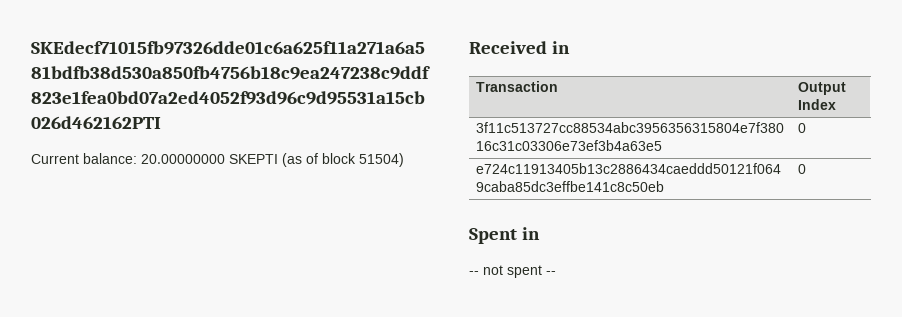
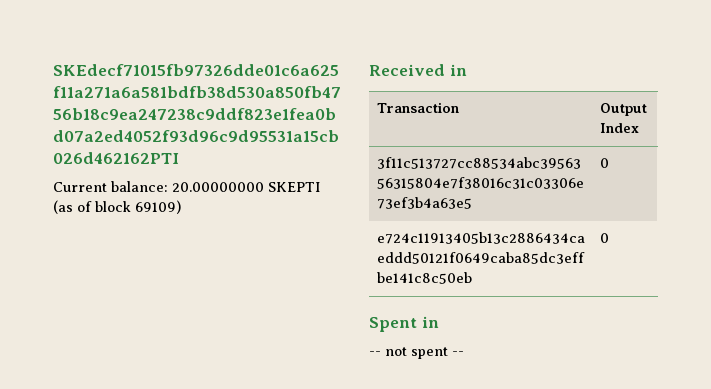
[359,153,404,167] 51504) -> [135,200,181,214] 69109)

